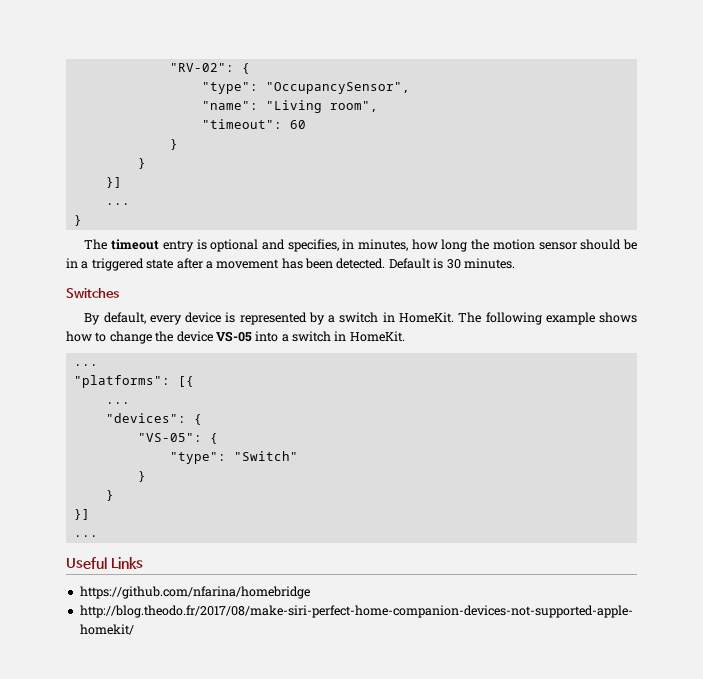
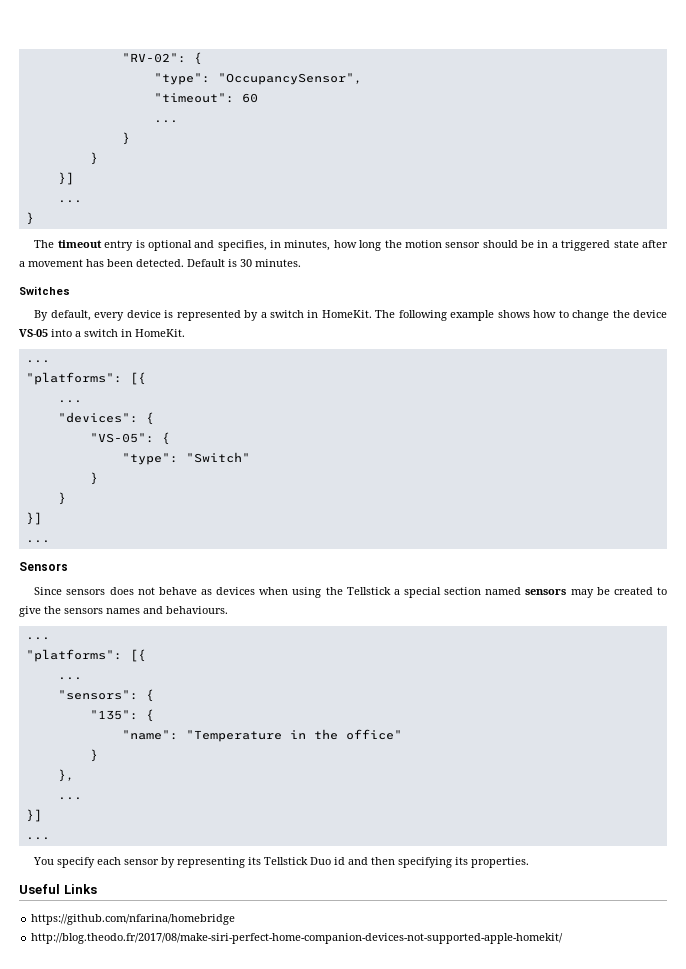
[201,100,378,113] // "name": "Living room", -> (362, 79) none
(306, 124) none -> [153,120,178,123] // ...
(98, 536) none -> [19,562,68,571] [34,587,667,598] [19,606,228,617] [25,637,50,640] [25,649,146,662] [57,677,82,680] [57,689,154,702] [89,709,154,722] [121,729,402,742] [89,749,98,762] [57,769,74,782] [57,797,82,800] [25,809,42,822] [25,837,50,840] [33,857,530,868] // Sensors // Since sensors does not behave as devices when using the Tellstick a special section named sensors may be created to give the sensors names and behaviours. // ... // "platforms": [{ // ... // "sensors": { // "135": { // "name": "Temperature in the office" // } // }, // ... // }] // ... // You specify each sensor by representing its Tellstick Duo id and then specifying its properties.

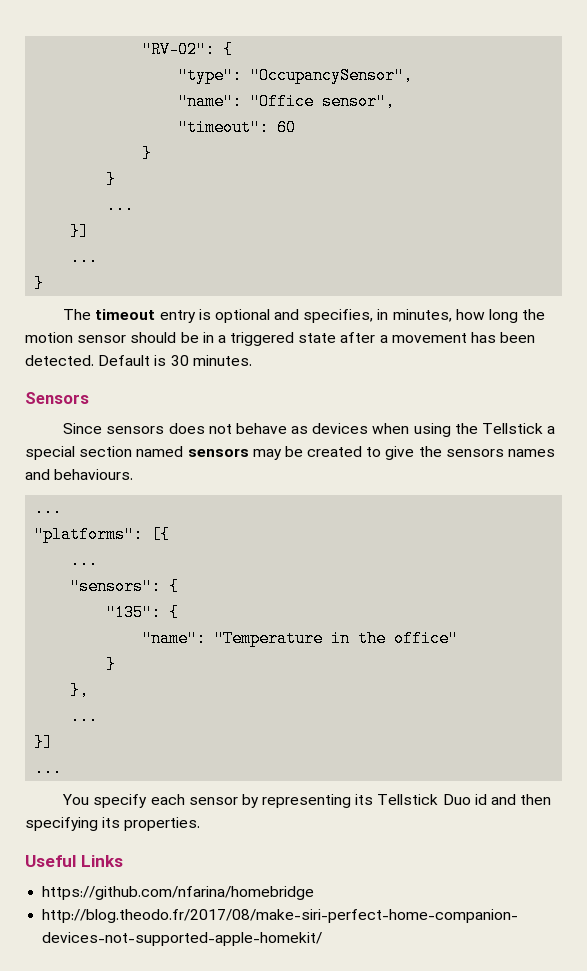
(362, 79) none -> [178,93,396,110] // "name": "Office sensor",
[153,120,178,123] [121,132,130,145] [89,152,98,165] // ... // } // } -> [142,145,153,162] [106,171,117,188] [106,197,135,214] // } // } // ...
[19,286,70,295] [34,310,667,321] [19,329,185,337] [25,360,50,363] [25,372,146,385] [57,400,82,403] [57,412,154,425] [89,432,170,445] [121,452,250,465] [89,472,98,485] [57,492,66,505] [25,512,42,525] [25,540,50,543] // Switches // By default, every device is represented by a switch in HomeKit. The following example shows how to change the device VS-05 into a switch in HomeKit. // ... // "platforms": [{ // ... // "devices": { // "VS-05": { // "type": "Switch" // } // } // }] // ... -> (252, 360) none

